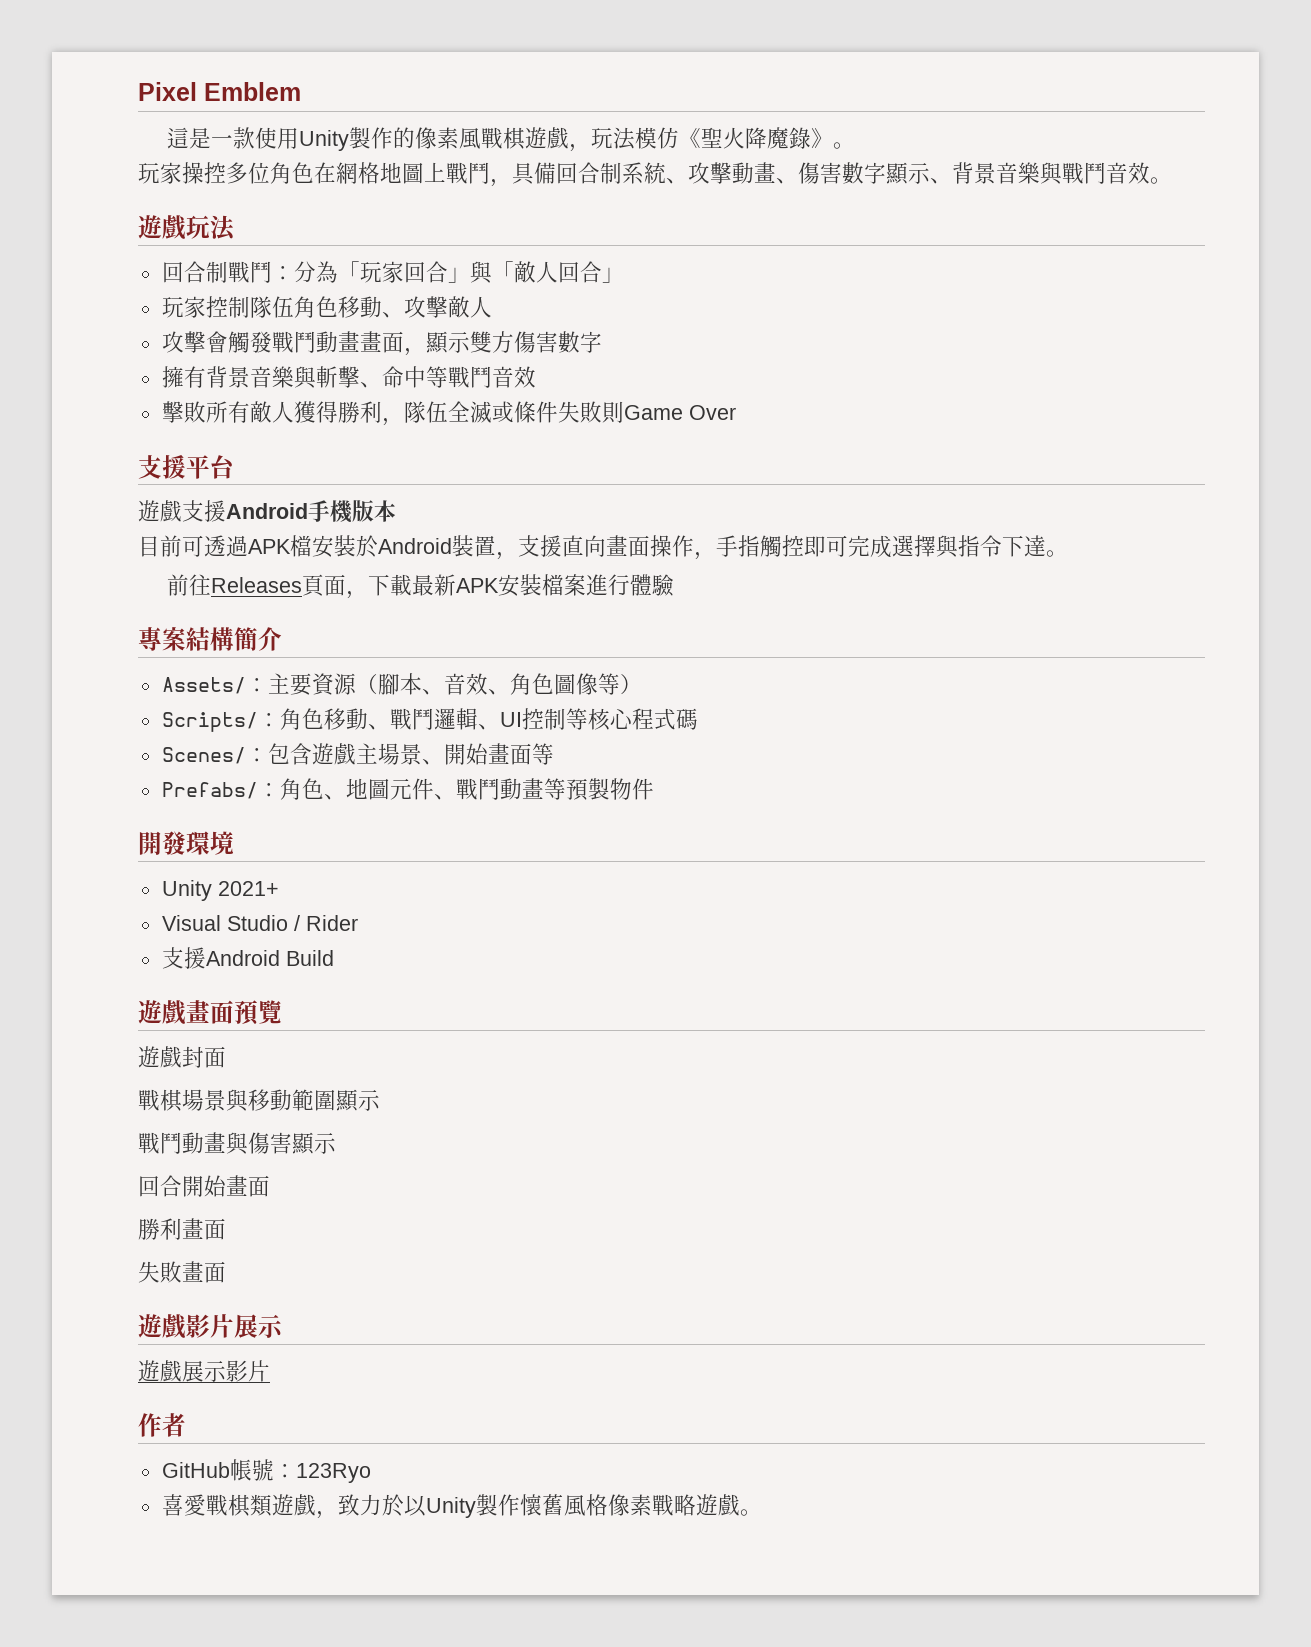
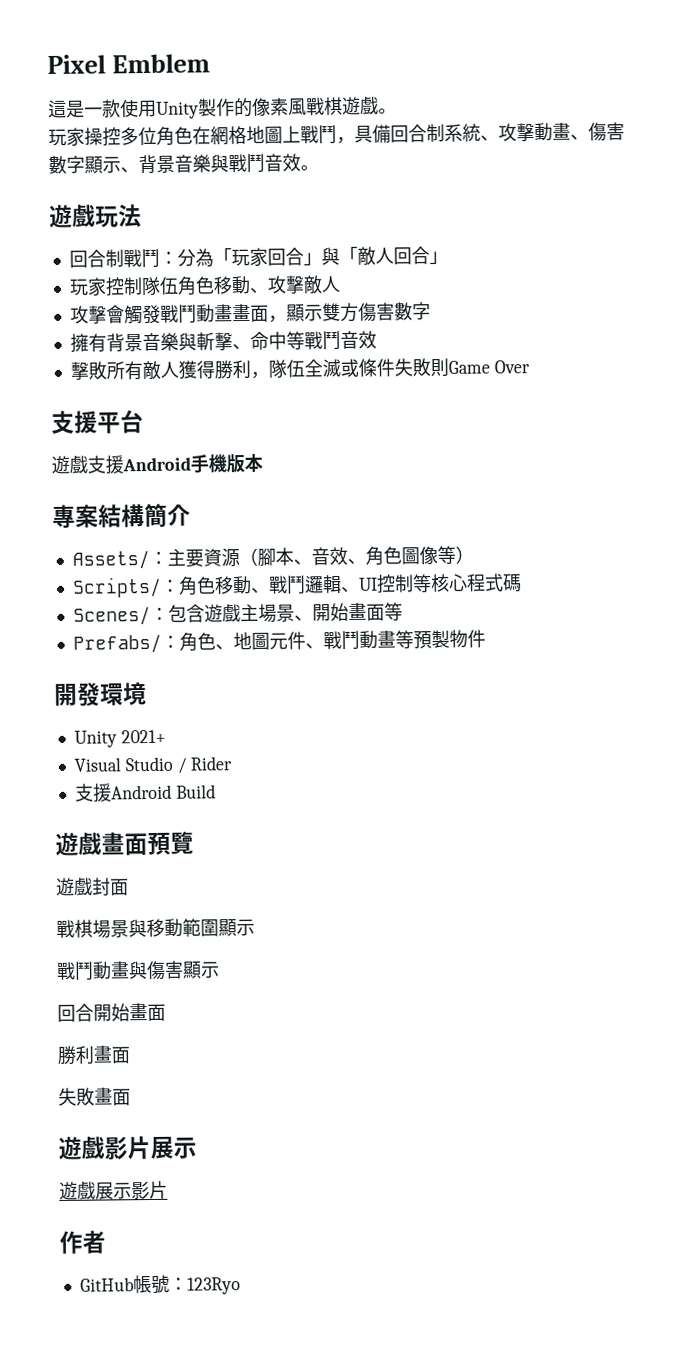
[569,127,834,152] ，玩法模仿《聖火降魔錄》 -> (379, 105) none
[138,535,1068,560] [167,574,675,599] // 目前可透過APK檔安裝於Android裝置，支援直向畫面操作，手指觸控即可完成選擇與指令下達。 // 前往Releases頁面，下載最新APK安裝檔案進行體驗 -> (263, 463) none
[161,1494,762,1519] // 喜愛戰棋類遊戲，致力於以Unity製作懷舊風格像素戰略遊戲。 -> (241, 1286) none

